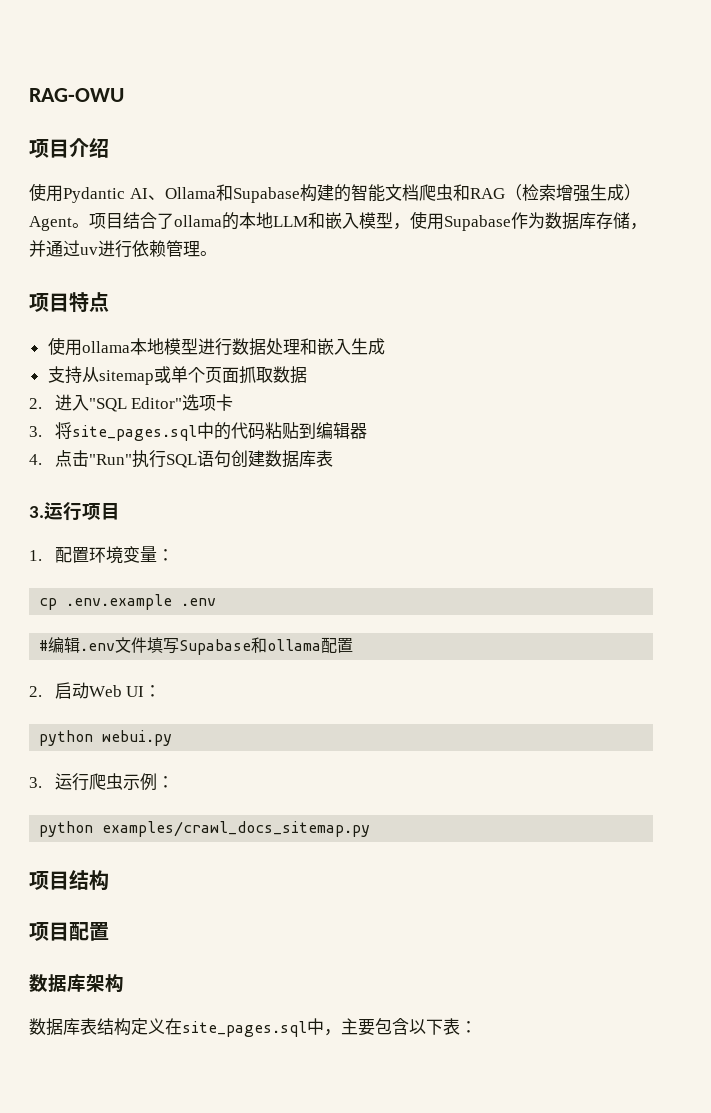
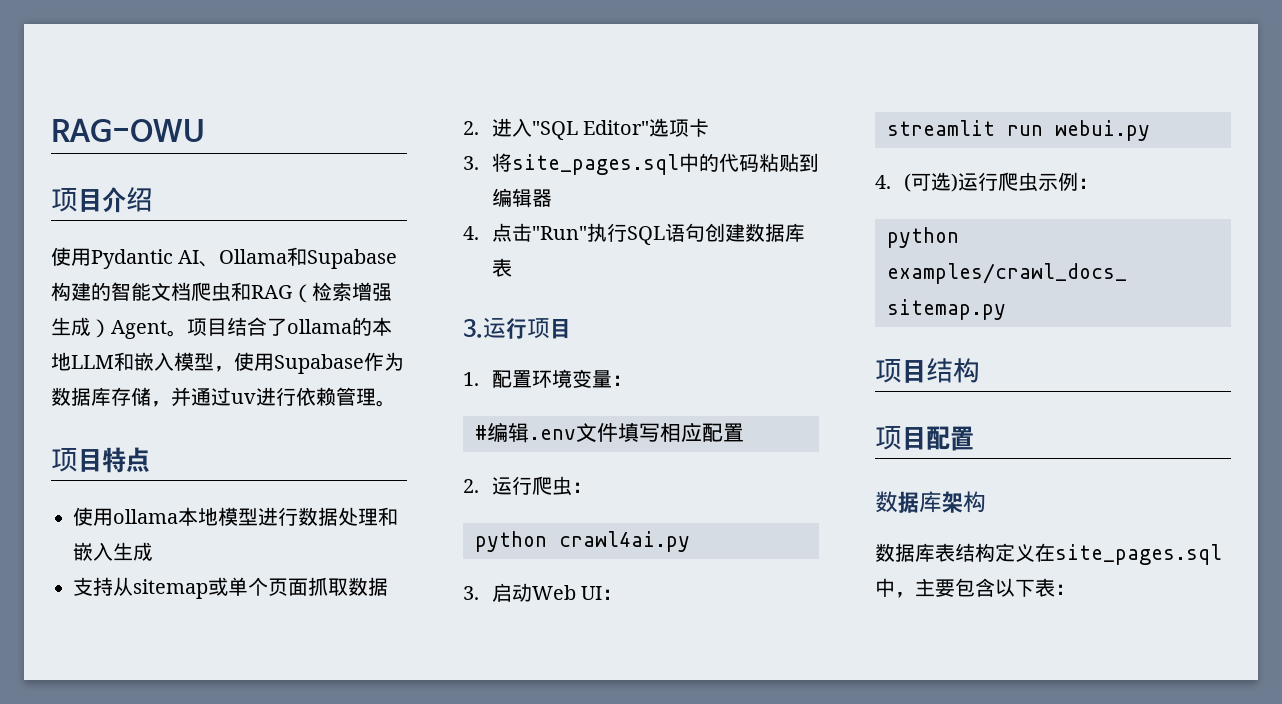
[39,594,217,610] // cp .env.example .env -> (632, 380) none
[179,637,322,655] Supabase和ollama -> [660,422,702,442] 相应
(42, 691) none -> [491,476,592,496] [475,531,690,552] [463,586,479,600] 运行爬虫： // python crawl4ai.py // 3.
[39,730,94,746] python -> [887,120,1043,136] streamlit run
[29,777,42,788] 3. -> [875,172,958,192] 4. (可选)

